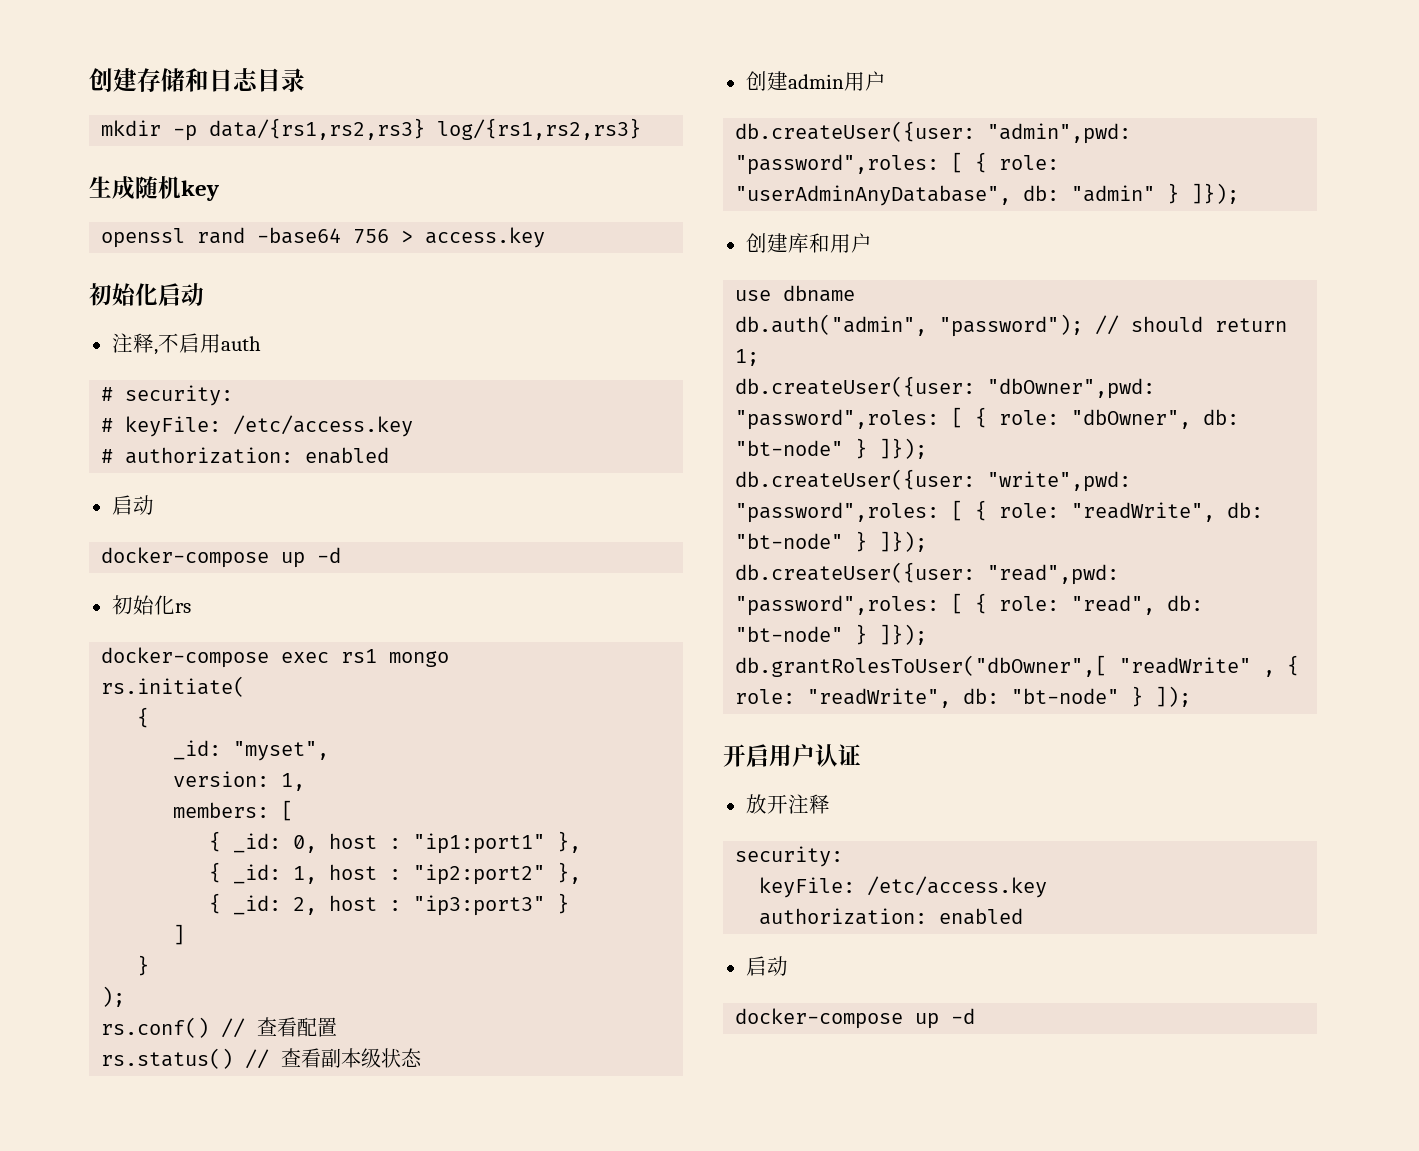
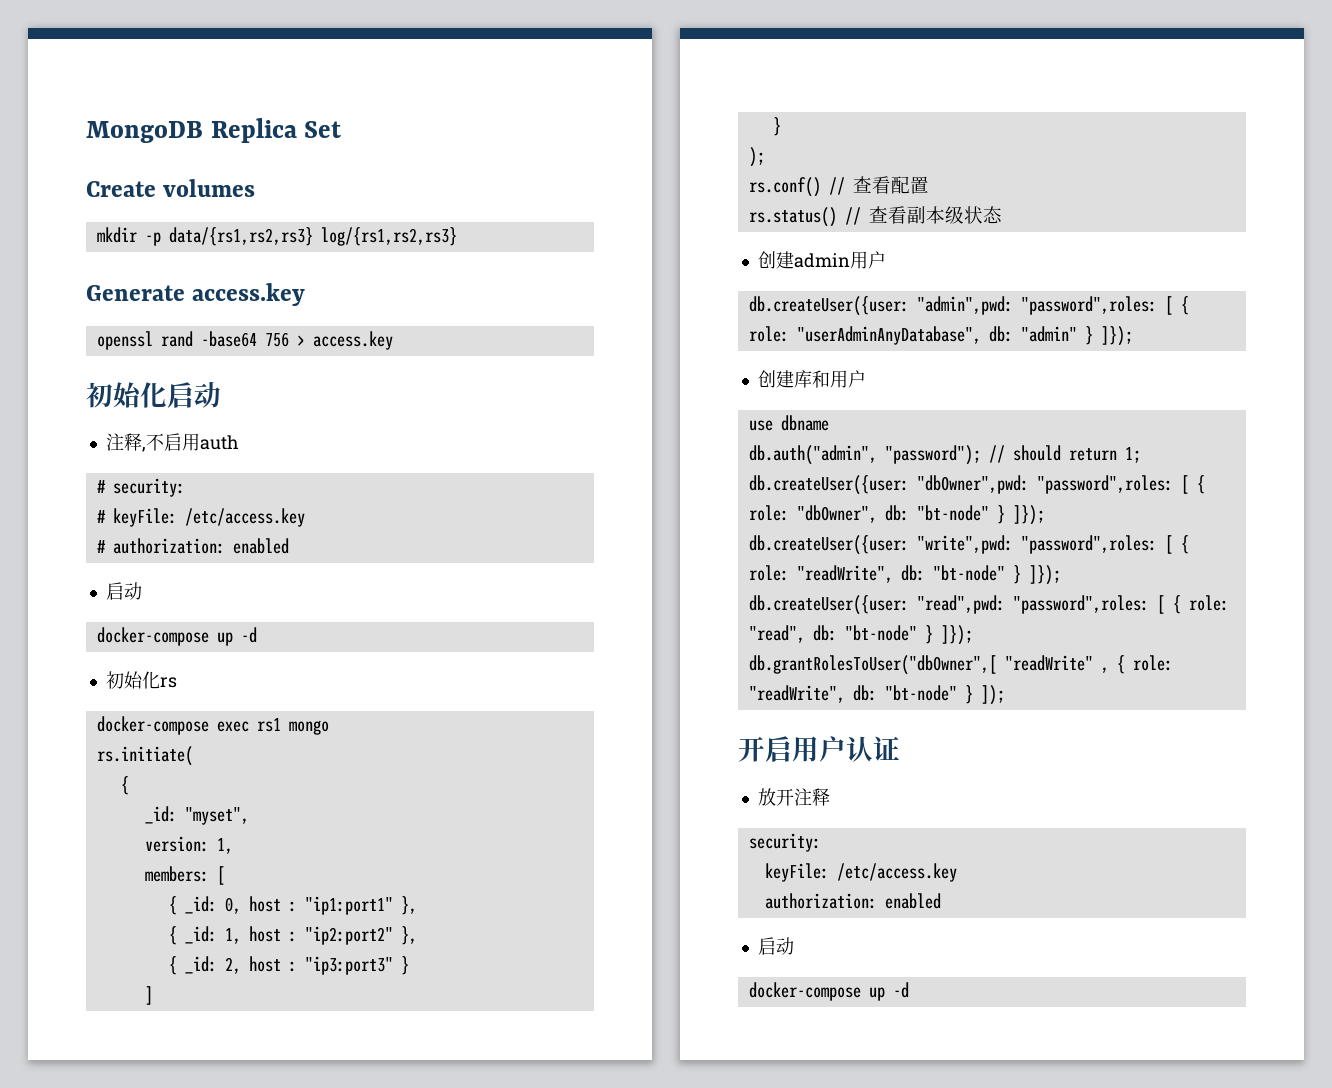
[89,68,305,92] 创建存储和日志目录 -> [86,118,342,143] [86,179,256,197] MongoDB Replica Set // Create volumes
[89,176,219,201] 生成随机key -> [86,283,306,306] Generate access.key

